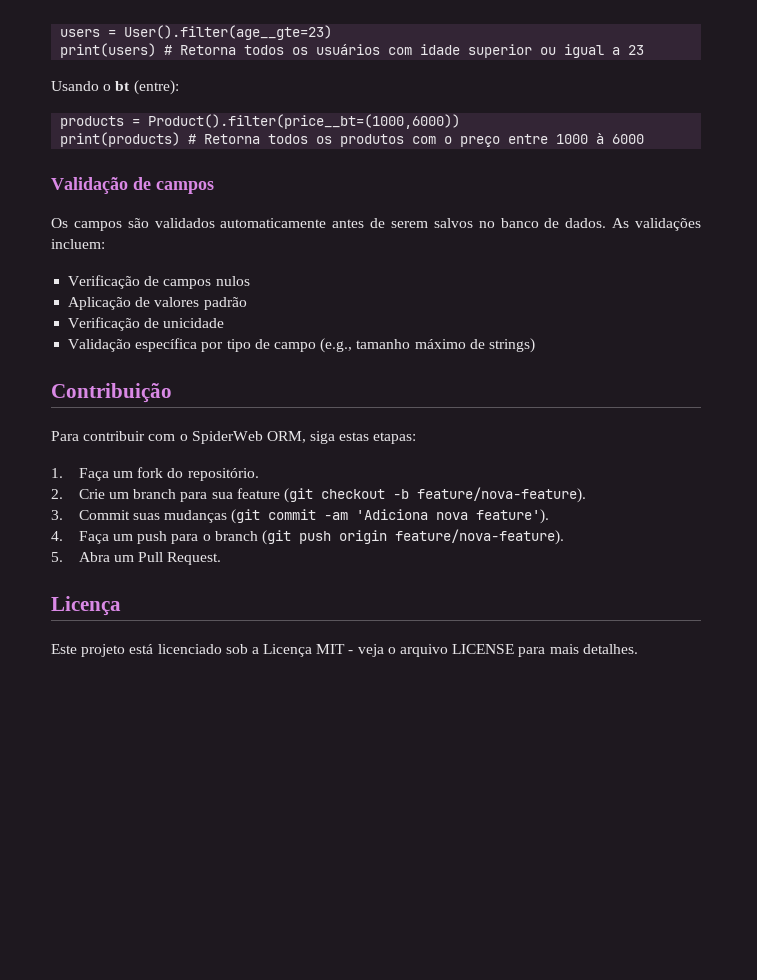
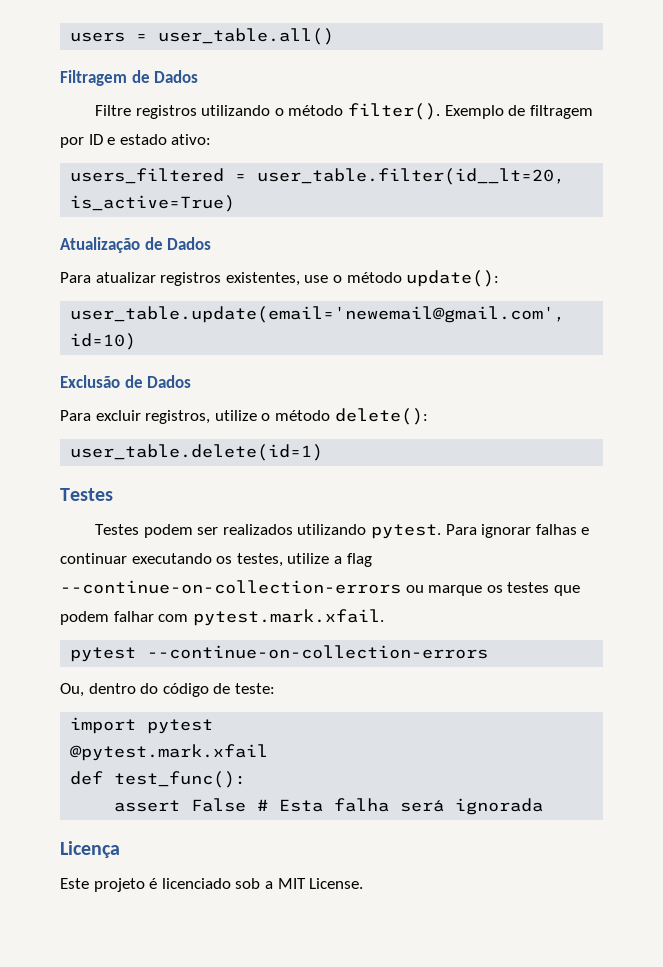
[124,25,333,40] [60,43,645,58] [51,80,179,95] [60,114,461,129] [60,132,645,147] [51,177,214,194] [51,218,701,231] [51,239,105,249] [68,275,250,289] [68,297,247,310] [68,317,225,331] [68,338,535,353] [51,383,172,403] [51,431,417,444] [51,467,259,481] [51,487,586,503] [51,509,550,524] [51,529,564,545] [51,552,222,565] User().filter(age__gte=23) // print(users) # Retorna todos os usuários com idade superior ou igual a 23 // Usando o bt (entre): // products = Product().filter(price__bt=(1000,6000)) // print(products) # Retorna todos os produtos com o preço entre 1000 à 6000 // Validação de campos // Os campos são validados automaticamente antes de serem salvos no banco de dados. As validações incluem: // Verificação de campos nulos // Aplicação de valores padrão // Verificação de unicidade // Validação específica por tipo de campo (e.g., tamanho máximo de strings) // Contribuição // Para contribuir com o SpiderWeb ORM, siga estas etapas: // 1. Faça um fork do repositório. // 2. Crie um branch para sua feature (git checkout -b feature/nova-feature). // 3. Commit suas mudanças (git commit -am 'Adiciona nova feature'). // 4. Faça um push para o branch (git push origin feature/nova-feature). // 5. Abra um Pull Request. -> [158,28,335,45] [60,70,199,86] [95,103,593,120] [60,134,212,148] [70,168,566,185] [70,195,236,212] [60,237,212,253] [60,270,500,287] [70,306,566,323] [70,333,137,350] [60,375,192,388] [60,408,428,425] [70,444,324,461] [60,488,113,501] [95,524,590,539] [60,553,372,567] [60,580,580,596] [60,609,384,626] [70,645,489,662] [60,683,275,697] [70,717,214,734] [70,744,269,761] [70,771,247,788] [114,798,544,815] user_table.all() // Filtragem de Dados // Filtre registros utilizando o método filter(). Exemplo de filtragem por ID e estado ativo: // users_filtered = user_table.filter(id__lt=20, is_active=True) // Atualização de Dados // Para atualizar registros existentes, use o método update(): // user_table.update(email='newemail@gmail.com', id=10) // Exclusão de Dados // Para excluir registros, utilize o método delete(): // user_table.delete(id=1) // Testes // Testes podem ser realizados utilizando pytest. Para ignorar falhas e continuar executando os testes, utilize a flag --continue-on-collection-errors ou marque os testes que podem falhar com pytest.mark.xfail. // pytest --continue-on-collection-errors // Ou, dentro do código de teste: // import pytest // @pytest.mark.xfail // def test_func(): // assert False # Esta falha será ignorada
[129,644,154,654] está -> [149,878,158,889] é
[263,644,638,657] Licença MIT - veja o arquivo LICENSE para mais detalhes. -> [277,878,364,889] MIT License.

